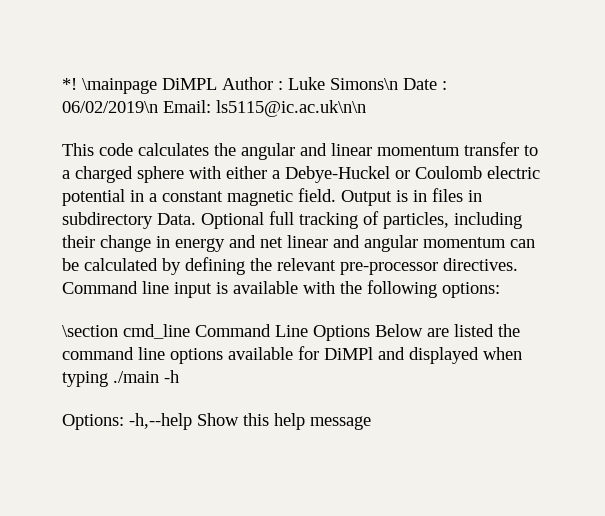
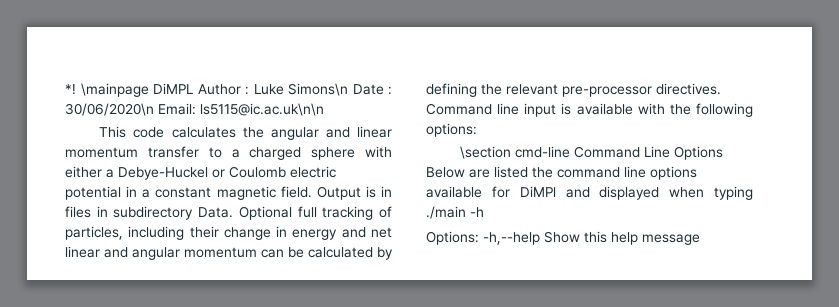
[62,101,158,113] 06/02/2019\n -> [65,103,154,116] 30/06/2020\n
[123,324,190,339] cmd_line -> [515,146,571,158] cmd-line

